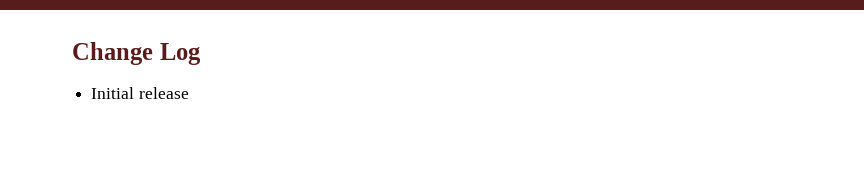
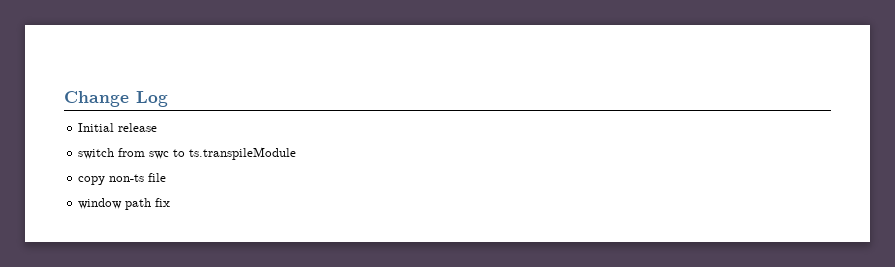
(189, 93) none -> [78,147,297,160] [78,173,167,185] [78,198,171,210] // switch from swc to ts.transpileModule // copy non-ts file // window path fix

